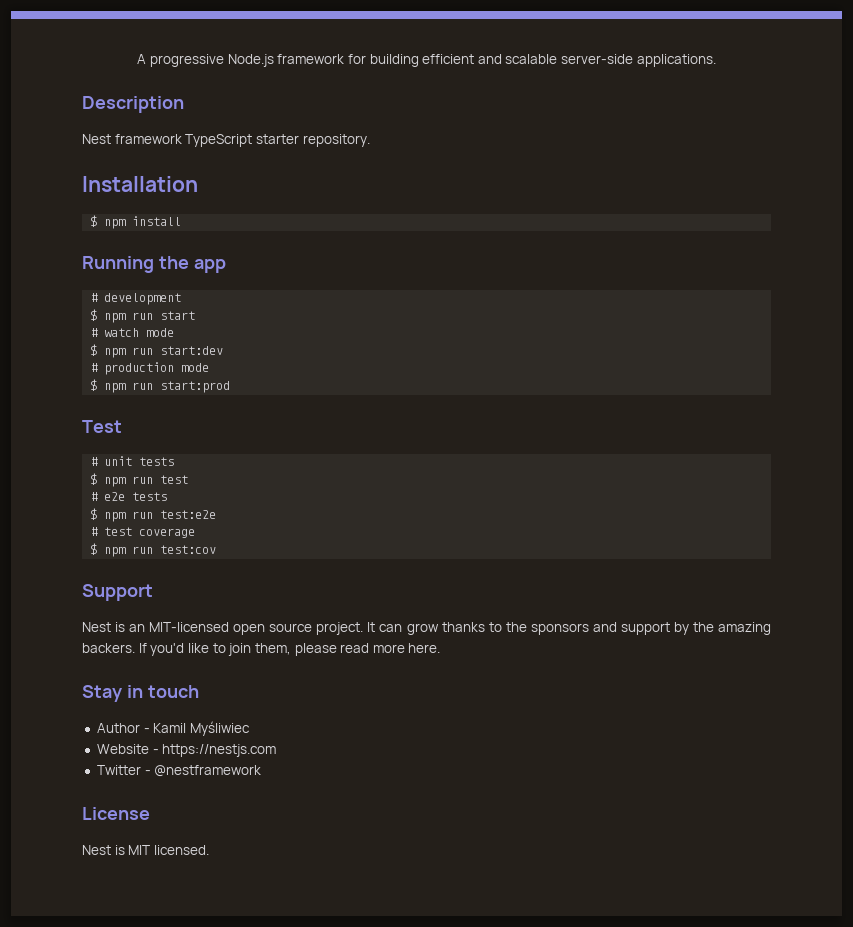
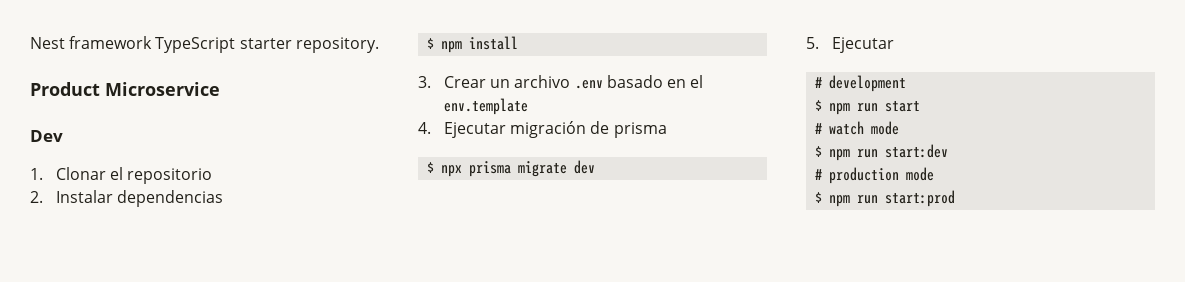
[137,54,716,67] [82,96,184,113] A progressive Node.js framework for building efficient and scalable server-side applications. // Description // -> (30, 43) none
[82,176,198,192] [90,215,182,229] [82,256,226,273] Installation // $ npm install // Running the app -> [30,82,220,96] [30,130,63,142] [30,167,213,184] [30,190,224,207] [427,36,519,53] [418,75,704,89] [443,98,528,115] [418,121,667,138] [427,160,596,177] [806,37,894,53] Product Microservice // Dev // 1. Clonar el repositorio // 2. Instalar dependencias // $ npm install // 3. Crear un archivo .env basado en el env.template // 4. Ejecutar migración de prisma // $ npx prisma migrate dev // 5. Ejecutar
[82,420,122,433] [90,456,175,466] [90,473,189,487] [90,492,168,501] [90,508,217,522] [90,527,196,538] [90,543,217,557] [82,584,153,601] [82,622,771,635] [82,643,441,656] [82,685,199,702] [96,721,250,736] [96,744,277,757] [96,765,262,777] [82,807,150,820] [82,845,209,855] // Test // # unit tests // $ npm run test // # e2e tests // $ npm run test:e2e // # test coverage // $ npm run test:cov // Support // Nest is an MIT-licensed open source project. It can grow thanks to the sponsors and support by the amazing backers. If you'd like to join them, please read more here. // Stay in touch // Author - Kamil Myśliwiec // Website - https://nestjs.com // Twitter - @nestframework // License // Nest is MIT licensed. -> (956, 198) none

